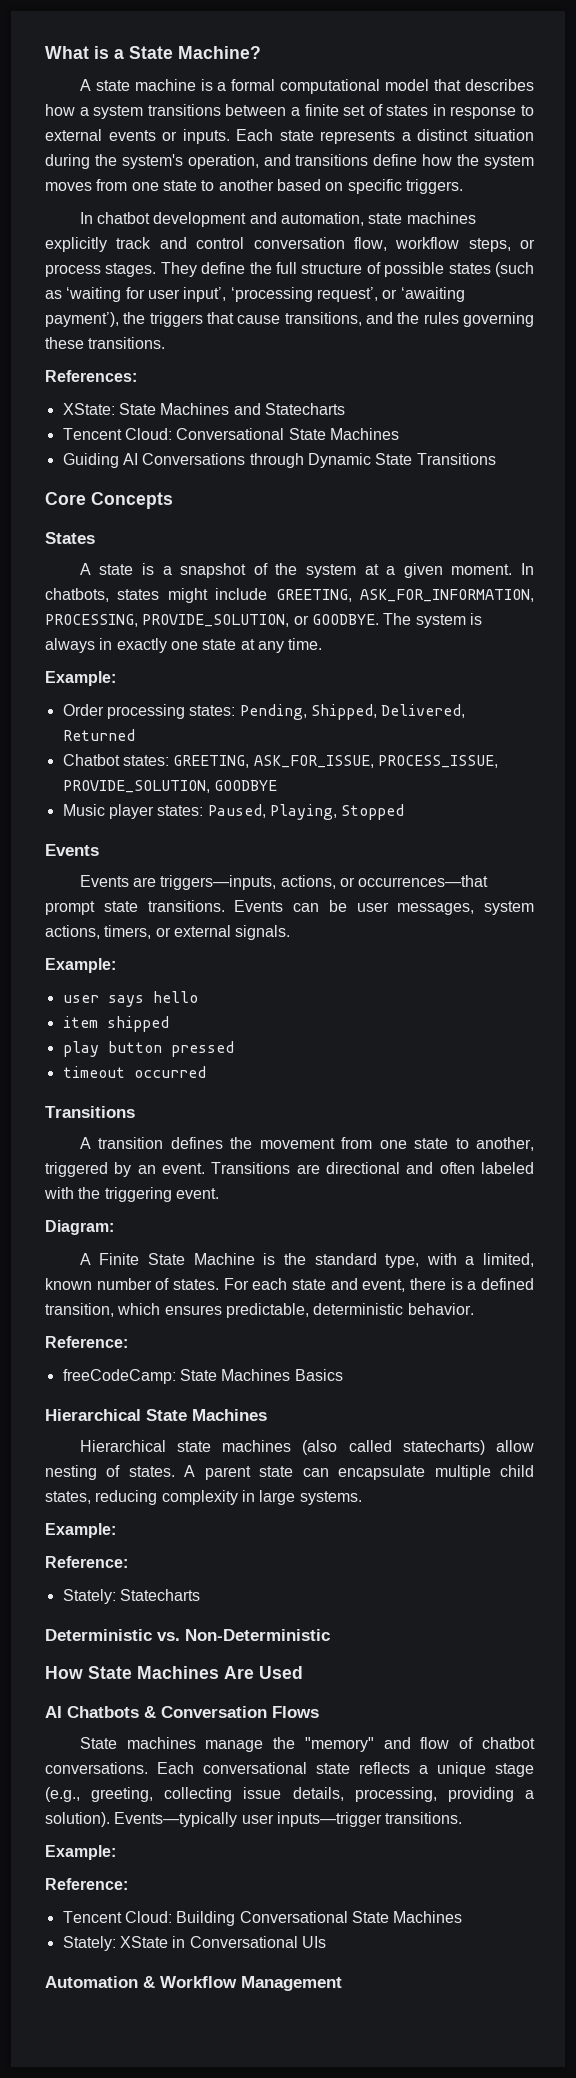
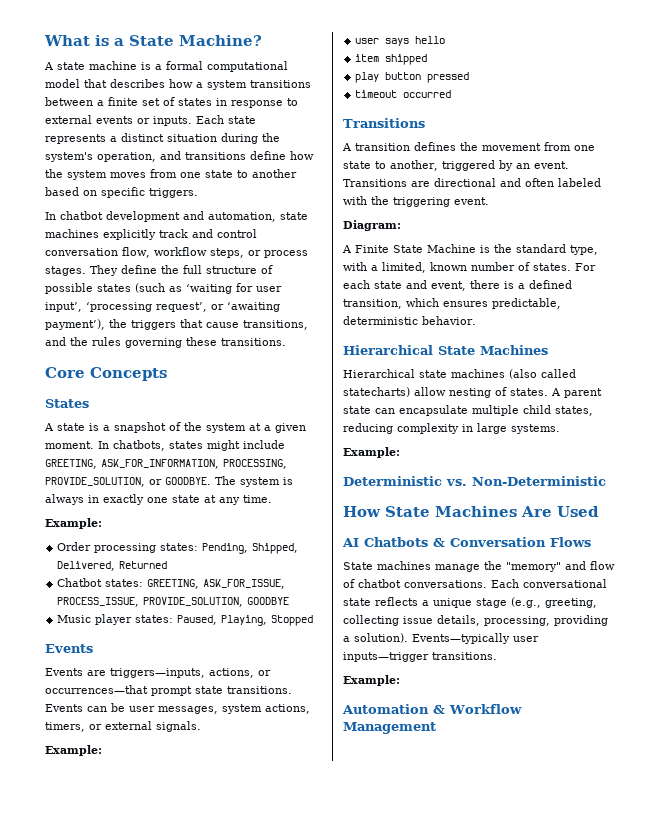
[45,370,137,382] [62,403,345,415] [62,428,399,440] [62,453,496,468] // References: // XState: State Machines and Statecharts // Tencent Cloud: Conversational State Machines // Guiding AI Conversations through Dynamic State Transitions -> (286, 342) none
[45,1336,128,1348] [62,1369,343,1384] // Reference: // freeCodeCamp: State Machines Basics -> (476, 320) none
[45,1556,128,1568] [62,1589,200,1604] // Reference: // Stately: Statecharts -> (400, 452) none
[45,1878,128,1890] [62,1911,463,1926] [62,1936,326,1951] // Reference: // Tencent Cloud: Building Conversational State Machines // Stately: XState in Conversational UIs -> (400, 680) none

